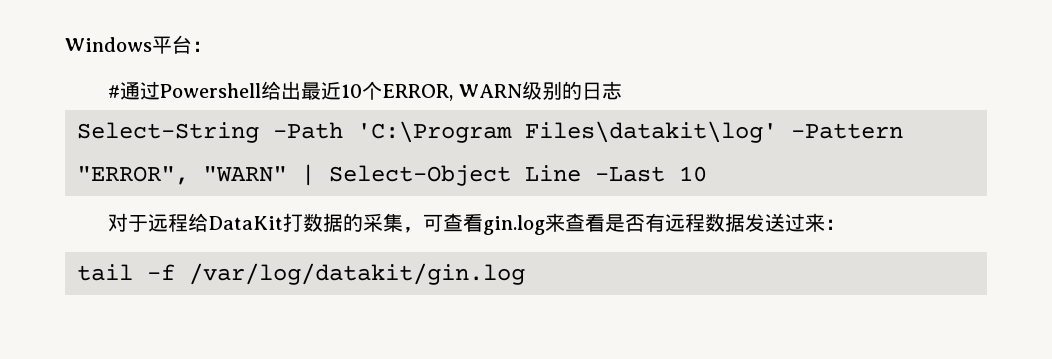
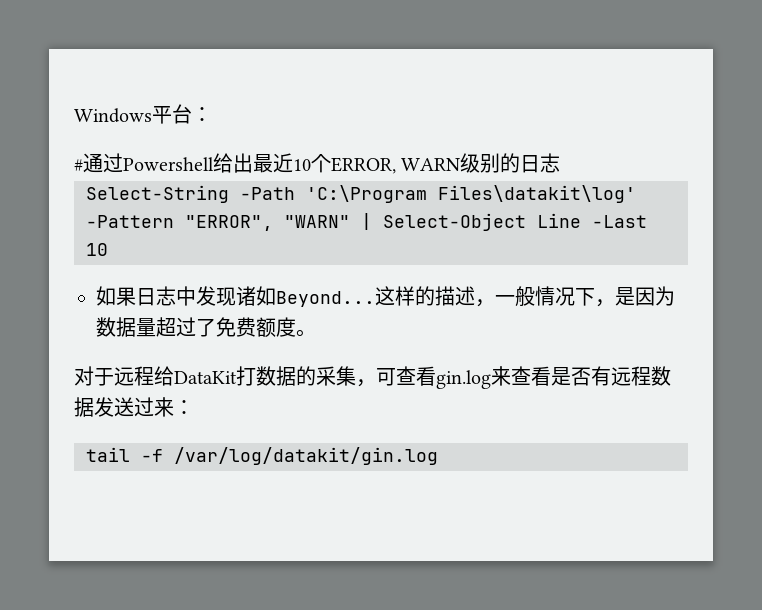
(707, 174) none -> [96,286,675,307] [96,317,316,337] // 如果日志中发现诸如Beyond...这样的描述，一般情况下，是因为数据量超过了免费额度。

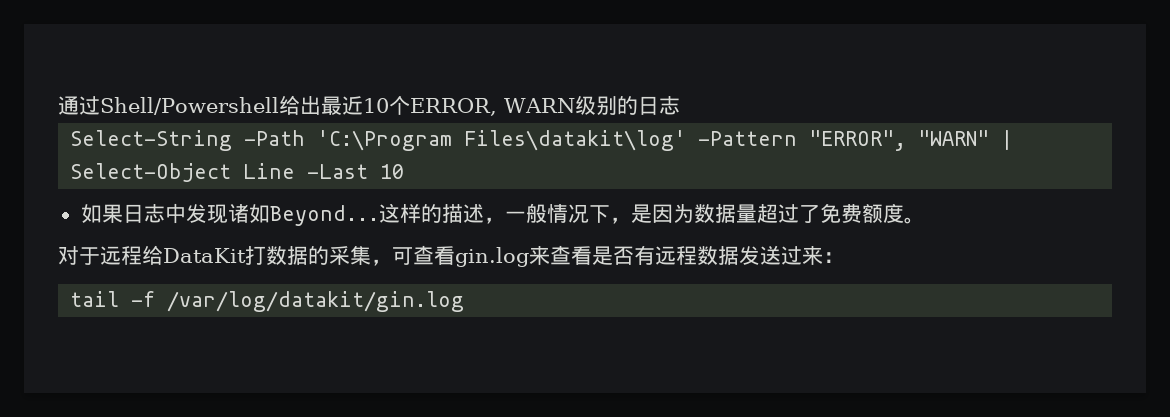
[74,104,212,124] [74,153,214,173] Windows平台： // #通过Powershell -> [58,96,279,115] 通过Shell/Powershell

